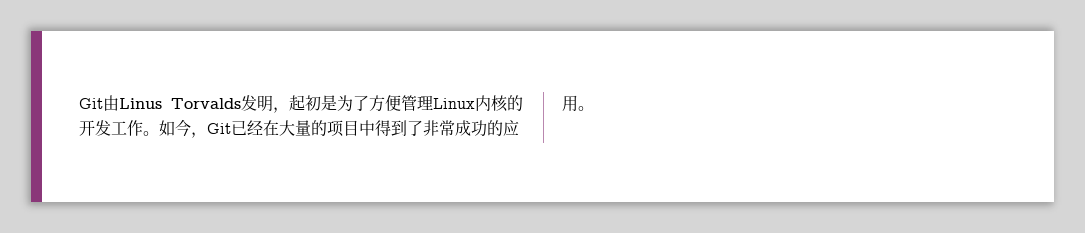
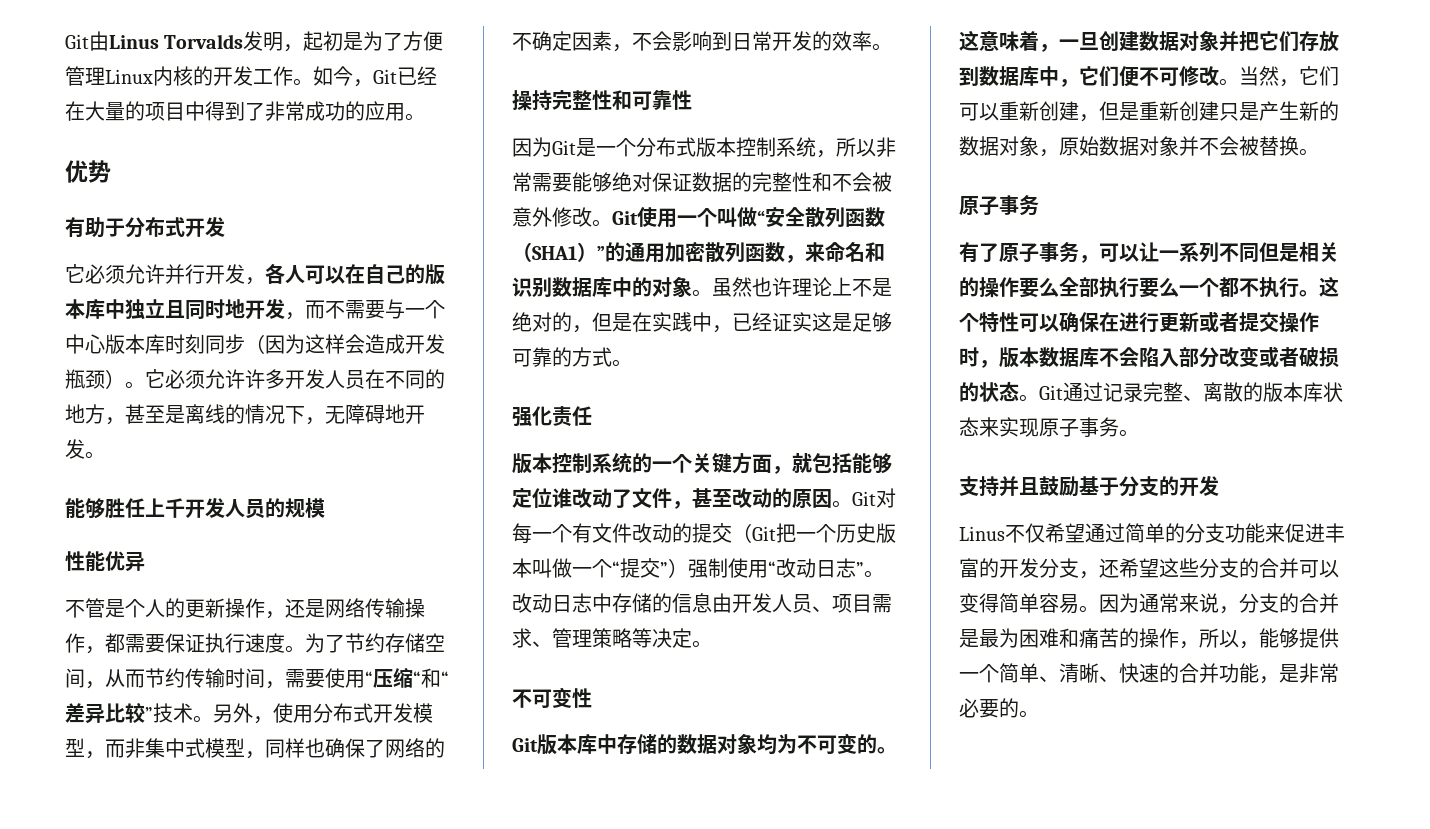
(594, 108) none -> [65,160,111,183] [65,217,225,238] [65,263,445,285] [65,299,445,320] [65,334,445,354] [65,369,445,389] [65,404,425,425] [65,439,105,459] [65,498,325,519] [65,551,145,572] [65,598,425,619] [65,633,445,654] [65,667,449,689] [65,702,433,724] [65,738,445,759] [512,31,892,52] [512,90,692,111] [512,137,896,158] [512,172,892,192] [512,207,885,228] [512,242,885,263] [512,276,892,298] [512,312,892,333] [512,347,632,367] [512,406,592,427] [512,452,892,474] [512,488,896,509] [512,523,896,544] [512,558,884,578] [512,593,892,613] [512,628,712,648] [512,687,592,708] [512,733,897,755] [959,30,1339,52] [959,66,1339,87] [959,101,1339,122] [959,136,1319,157] [959,195,1039,216] [959,242,1339,263] [959,276,1339,298] [959,311,1319,333] [959,346,1339,368] [959,381,1343,402] [959,417,1139,437] [959,476,1219,497] [959,523,1345,543] [959,558,1339,579] [959,593,1339,614] [959,628,1339,649] [959,663,1339,684] [959,698,1039,718] // 优势 // 有助于分布式开发 // 它必须允许并行开发，各人可以在自己的版本库中独立且同时地开发，而不需要与一个中心版本库时刻同步（因为这样会造成开发瓶颈）。它必须允许许多开发人员在不同的地方，甚至是离线的情况下，无障碍地开发。 // 能够胜任上千开发人员的规模 // 性能优异 // 不管是个人的更新操作，还是网络传输操作，都需要保证执行速度。为了节约存储空间，从而节约传输时间，需要使用“压缩“和“差异比较”技术。另外，使用分布式开发模型，而非集中式模型，同样也确保了网络的不确定因素，不会影响到日常开发的效率。 // 操持完整性和可靠性 // 因为Git是一个分布式版本控制系统，所以非常需要能够绝对保证数据的完整性和不会被意外修改。Git使用一个叫做“安全散列函数（SHA1）”的通用加密散列函数，来命名和识别数据库中的对象。虽然也许理论上不是绝对的，但是在实践中，已经证实这是足够可靠的方式。 // 强化责任 // 版本控制系统的一个关键方面，就包括能够定位谁改动了文件，甚至改动的原因。Git对每一个有文件改动的提交（Git把一个历史版本叫做一个“提交”）强制使用“改动日志”。改动日志中存储的信息由开发人员、项目需求、管理策略等决定。 // 不可变性 // Git版本库中存储的数据对象均为不可变的。这意味着，一旦创建数据对象并把它们存放到数据库中，它们便不可修改。当然，它们可以重新创建，但是重新创建只是产生新的数据对象，原始数据对象并不会被替换。 // 原子事务 // 有了原子事务，可以让一系列不同但是相关的操作要么全部执行要么一个都不执行。这个特性可以确保在进行更新或者提交操作时，版本数据库不会陷入部分改变或者破损的状态。Git通过记录完整、离散的版本库状态来实现原子事务。 // 支持并且鼓励基于分支的开发 // Linus不仅希望通过简单的分支功能来促进丰富的开发分支，还希望这些分支的合并可以变得简单容易。因为通常来说，分支的合并是最为困难和痛苦的操作，所以，能够提供一个简单、清晰、快速的合并功能，是非常必要的。

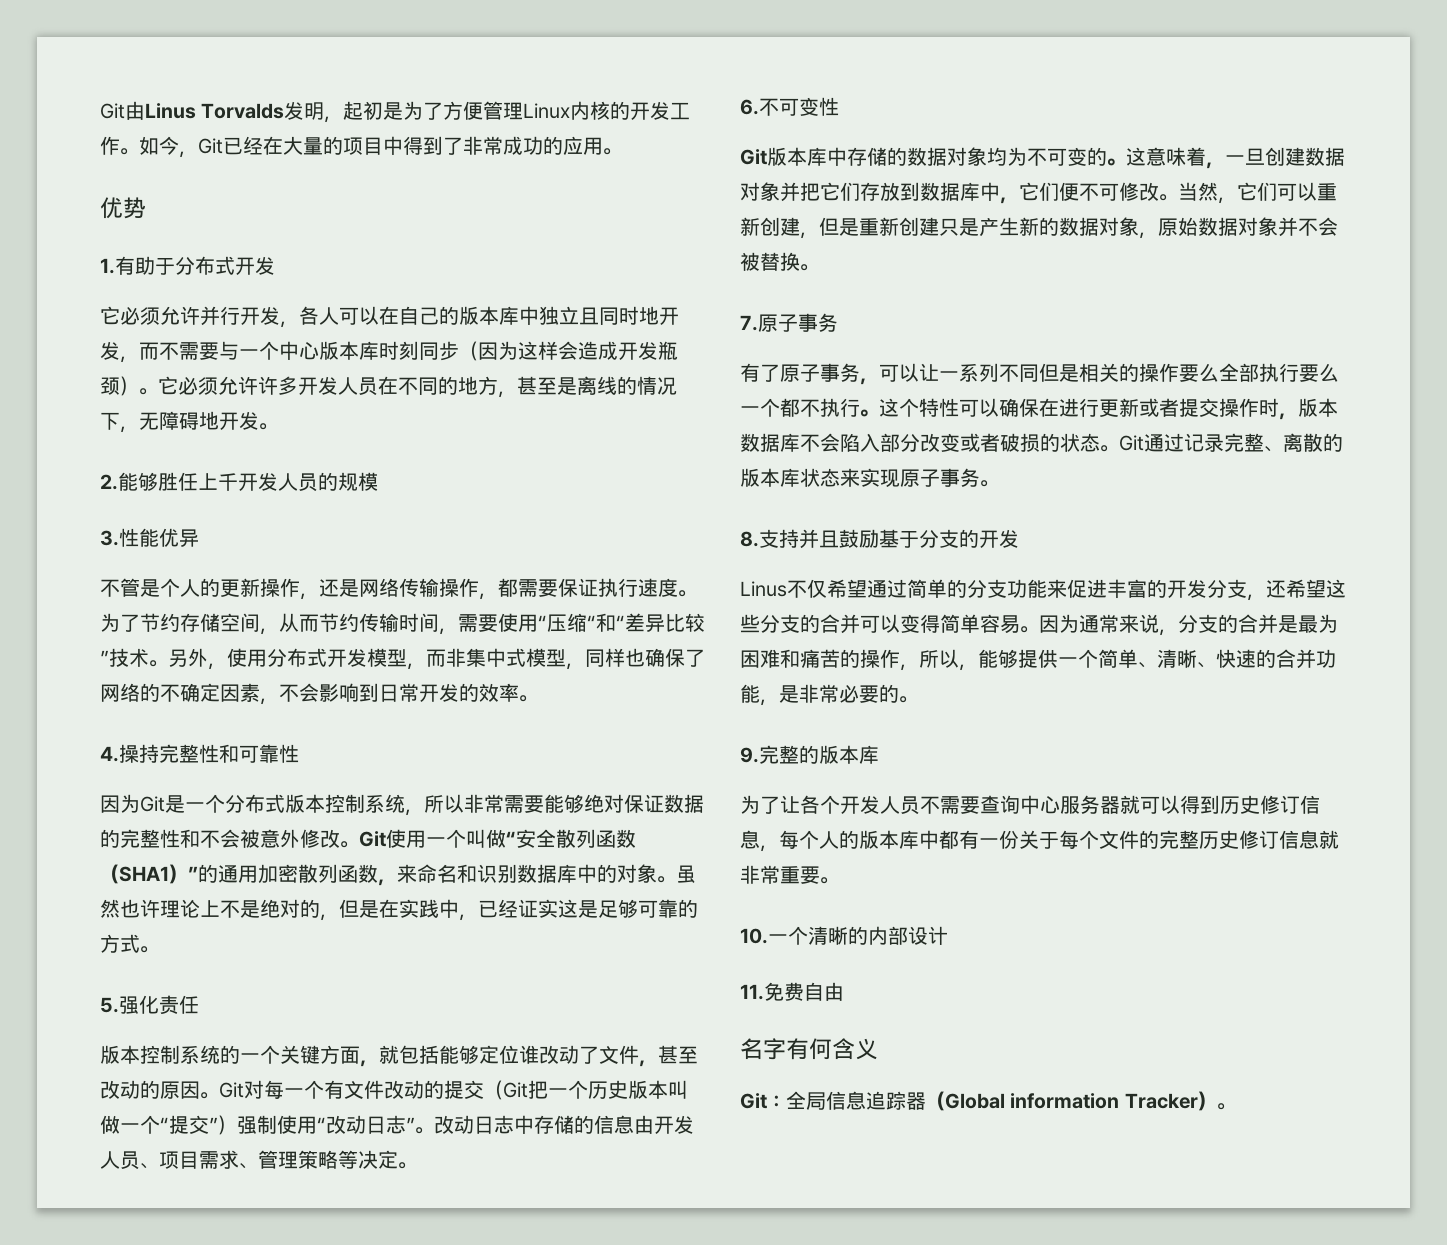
(111, 171) none -> [100,258,115,274] 1.
(105, 455) none -> [100,474,118,490] 2.
(325, 508) none -> [100,530,119,546] 3.
(892, 47) none -> [100,746,119,762] 4.
(632, 363) none -> [100,997,119,1013] 5.
(712, 644) none -> [740,99,759,115] 6.
(1319, 152) none -> [740,315,758,331] 7.
(1139, 433) none -> [740,531,759,547] 8.
(1039, 714) none -> [740,745,879,764] [740,795,1320,815] [740,830,1339,852] [740,865,839,884] [740,926,948,945] [740,982,844,1001] [740,1038,878,1060] [740,1091,1236,1111] // 9.完整的版本库 // 为了让各个开发人员不需要查询中心服务器就可以得到历史修订信息，每个人的版本库中都有一份关于每个文件的完整历史修订信息就非常重要。 // 10.一个清晰的内部设计 // 11.免费自由 // 名字有何含义 // Git：全局信息追踪器（Global information Tracker）。

